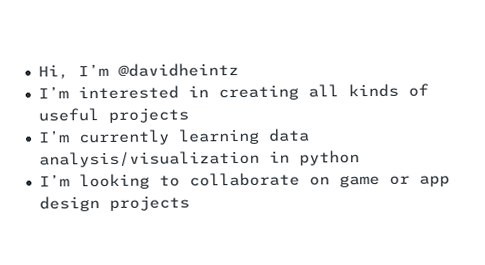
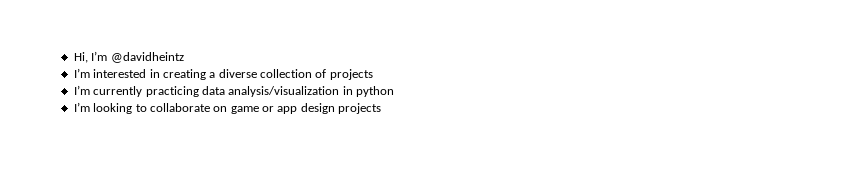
[307,83,429,98] [37,108,99,122] all kinds of useful -> [209,69,327,78] a diverse collection of
[177,128,260,145] learning -> [145,86,199,97] practicing

